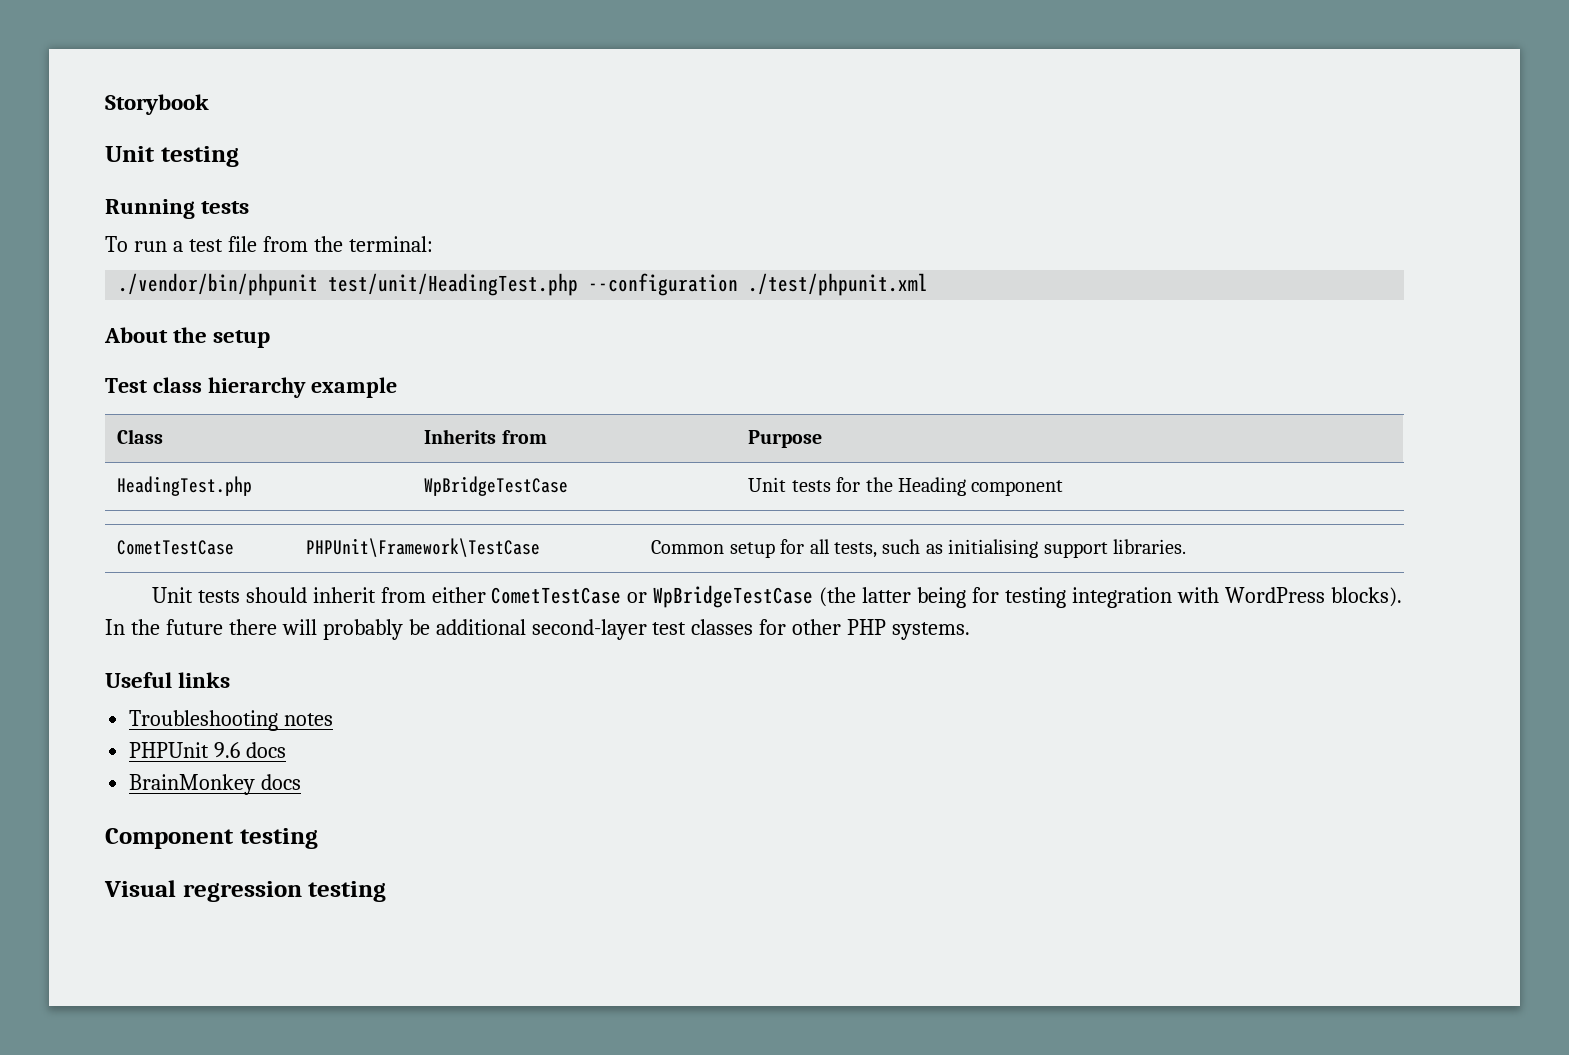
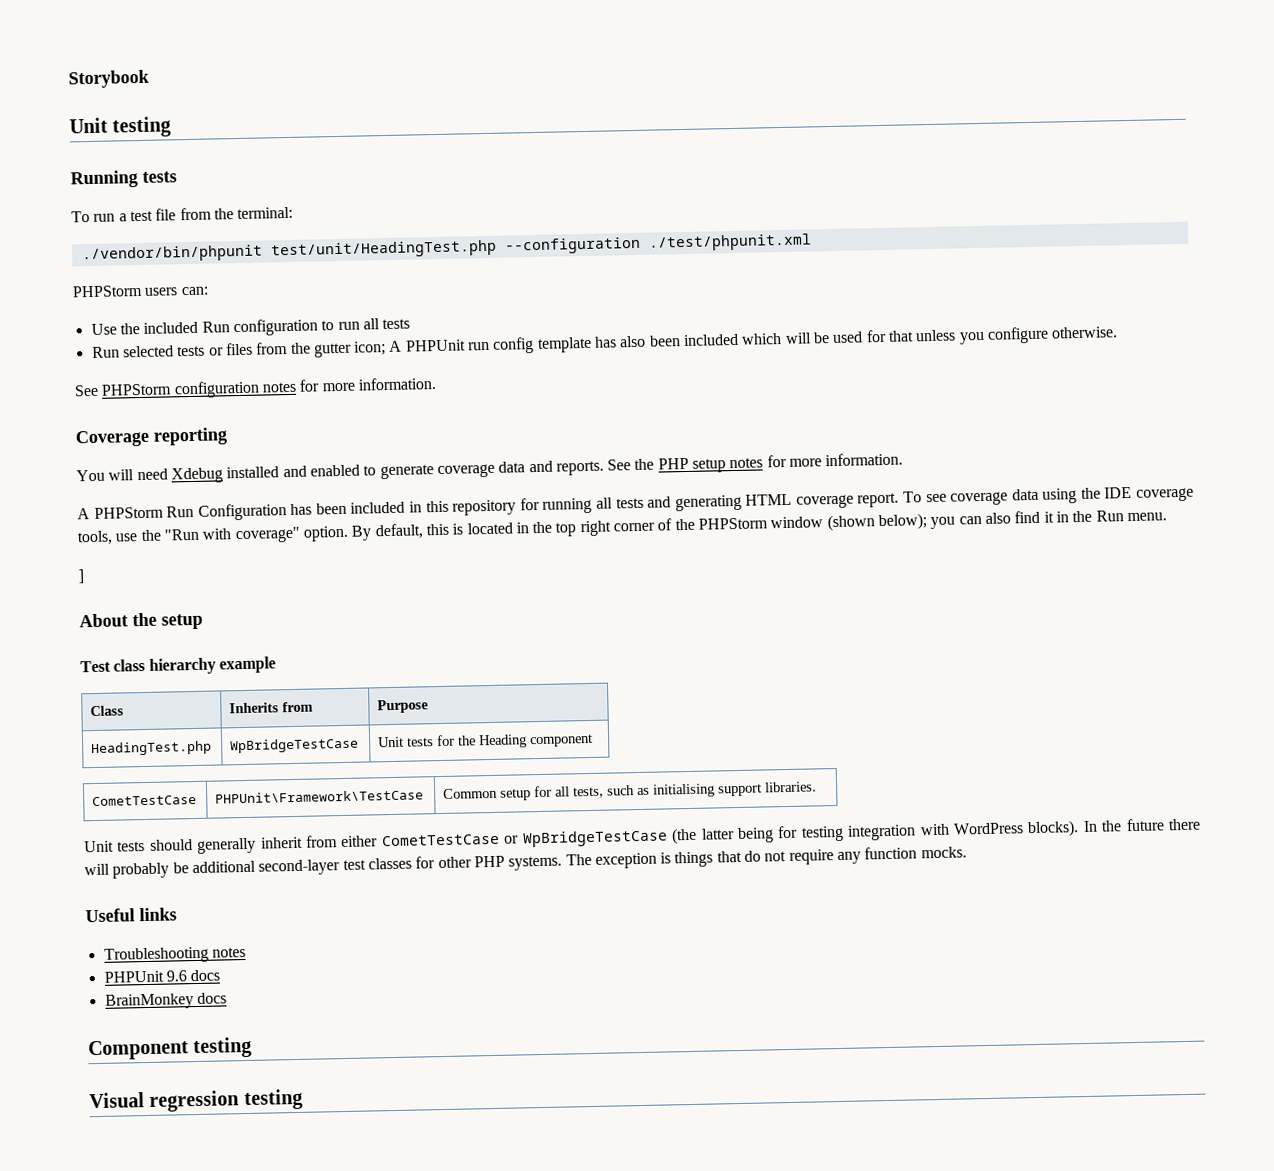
(929, 284) none -> [72,284,209,298] [90,318,411,337] [91,326,1119,359] [74,377,436,399] [75,427,228,448] [76,452,904,484] [77,486,1195,521] [77,510,1167,546] [78,569,84,584] // PHPStorm users can: // Use the included Run configuration to run all tests // Run selected tests or files from the gutter icon; A PHPUnit run config template has also been included which will be used for that unless you configure otherwise. // See PHPStorm configuration notes for more information. // Coverage reporting // You will need Xdebug installed and enabled to generate coverage data and reports. See the PHP setup notes for more information. // A PHPStorm Run Configuration has been included in this repository for running all tests and generating HTML coverage report. To see coverage data using the IDE coverage tools, use the "Run with coverage" option. By default, this is located in the top right corner of the PHPStorm window (shown below); you can also find it in the Run menu. // ]
(307, 595) none -> [197,837,257,854] generally
(971, 631) none -> [565,846,967,869] The exception is things that do not require any function mocks.

